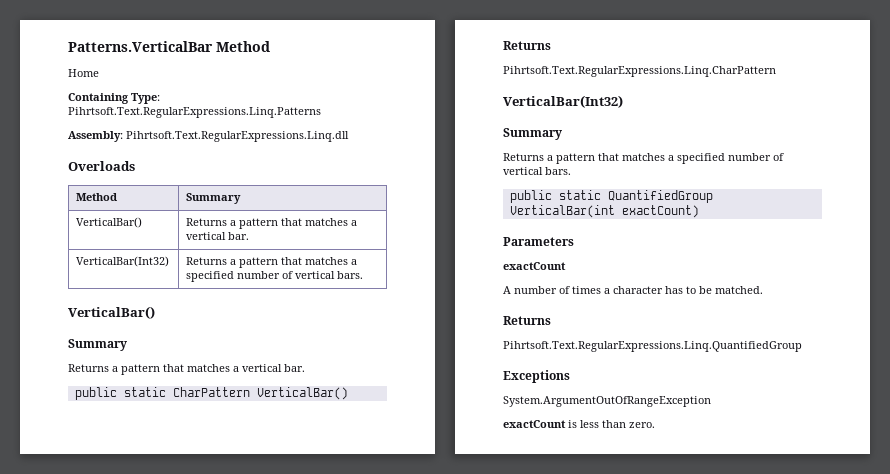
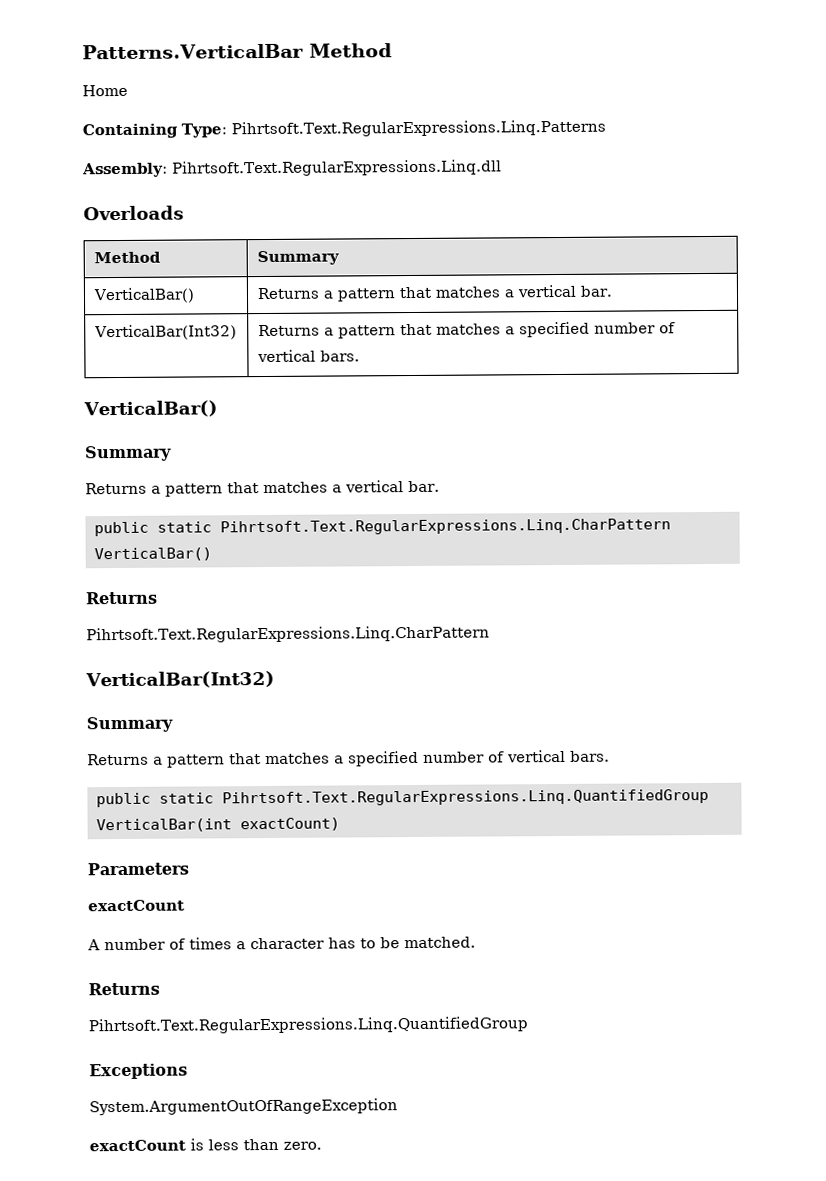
[172,387,250,397] CharPattern -> [220,518,671,536] Pihrtsoft.Text.RegularExpressions.Linq.CharPattern
[607,190,713,203] QuantifiedGroup -> [222,788,709,807] Pihrtsoft.Text.RegularExpressions.Linq.QuantifiedGroup

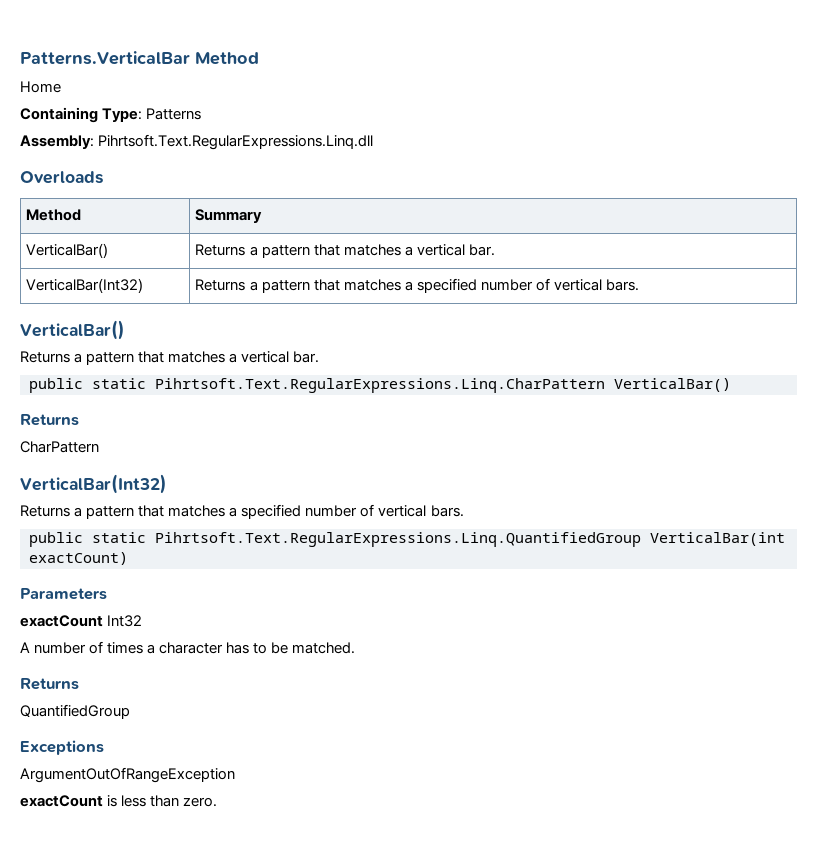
[230,119,606,138] Pihrtsoft.Text.RegularExpressions.Linq.Patterns -> [146,108,202,120] Patterns
[85,445,172,462] // Summary -> (125, 330) none
[86,625,490,644] [85,670,275,689] [86,716,173,733] Pihrtsoft.Text.RegularExpressions.Linq.CharPattern // VerticalBar(Int32) // Summary -> [20,441,99,453] [20,474,167,494] CharPattern // VerticalBar(Int32)
(185, 905) none -> [107,615,143,627] Int32
[88,1016,529,1035] Pihrtsoft.Text.RegularExpressions.Linq.QuantifiedGroup -> [20,704,130,719] QuantifiedGroup
[89,1098,398,1116] System.ArgumentOutOfRangeException -> [20,767,235,783] ArgumentOutOfRangeException

